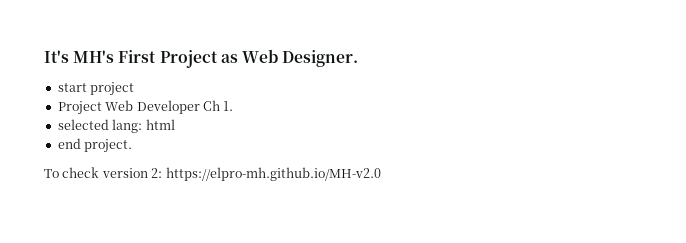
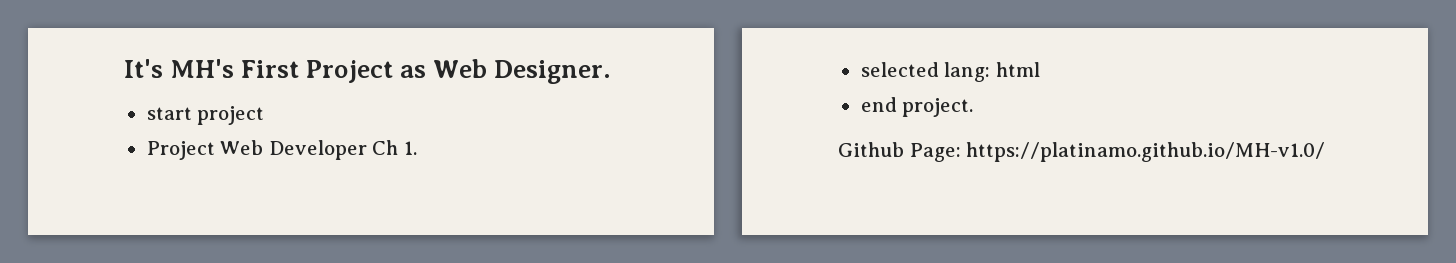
[44,167,381,181] To check version 2: https://elpro-mh.github.io/MH-v2.0 -> [838,142,1326,162] Github Page: https://platinamo.github.io/MH-v1.0/

